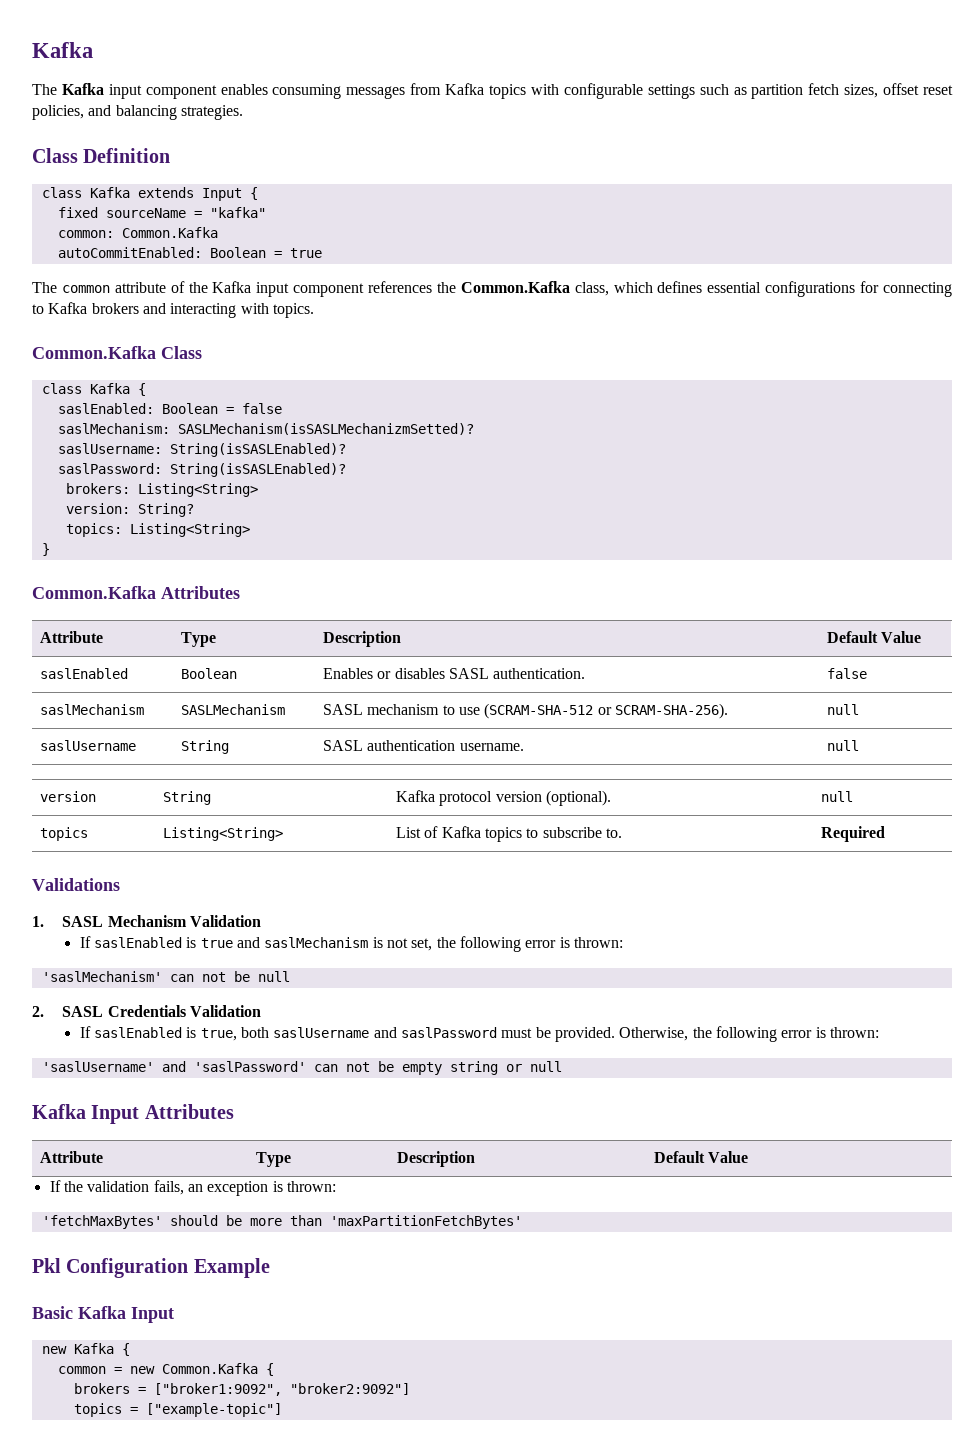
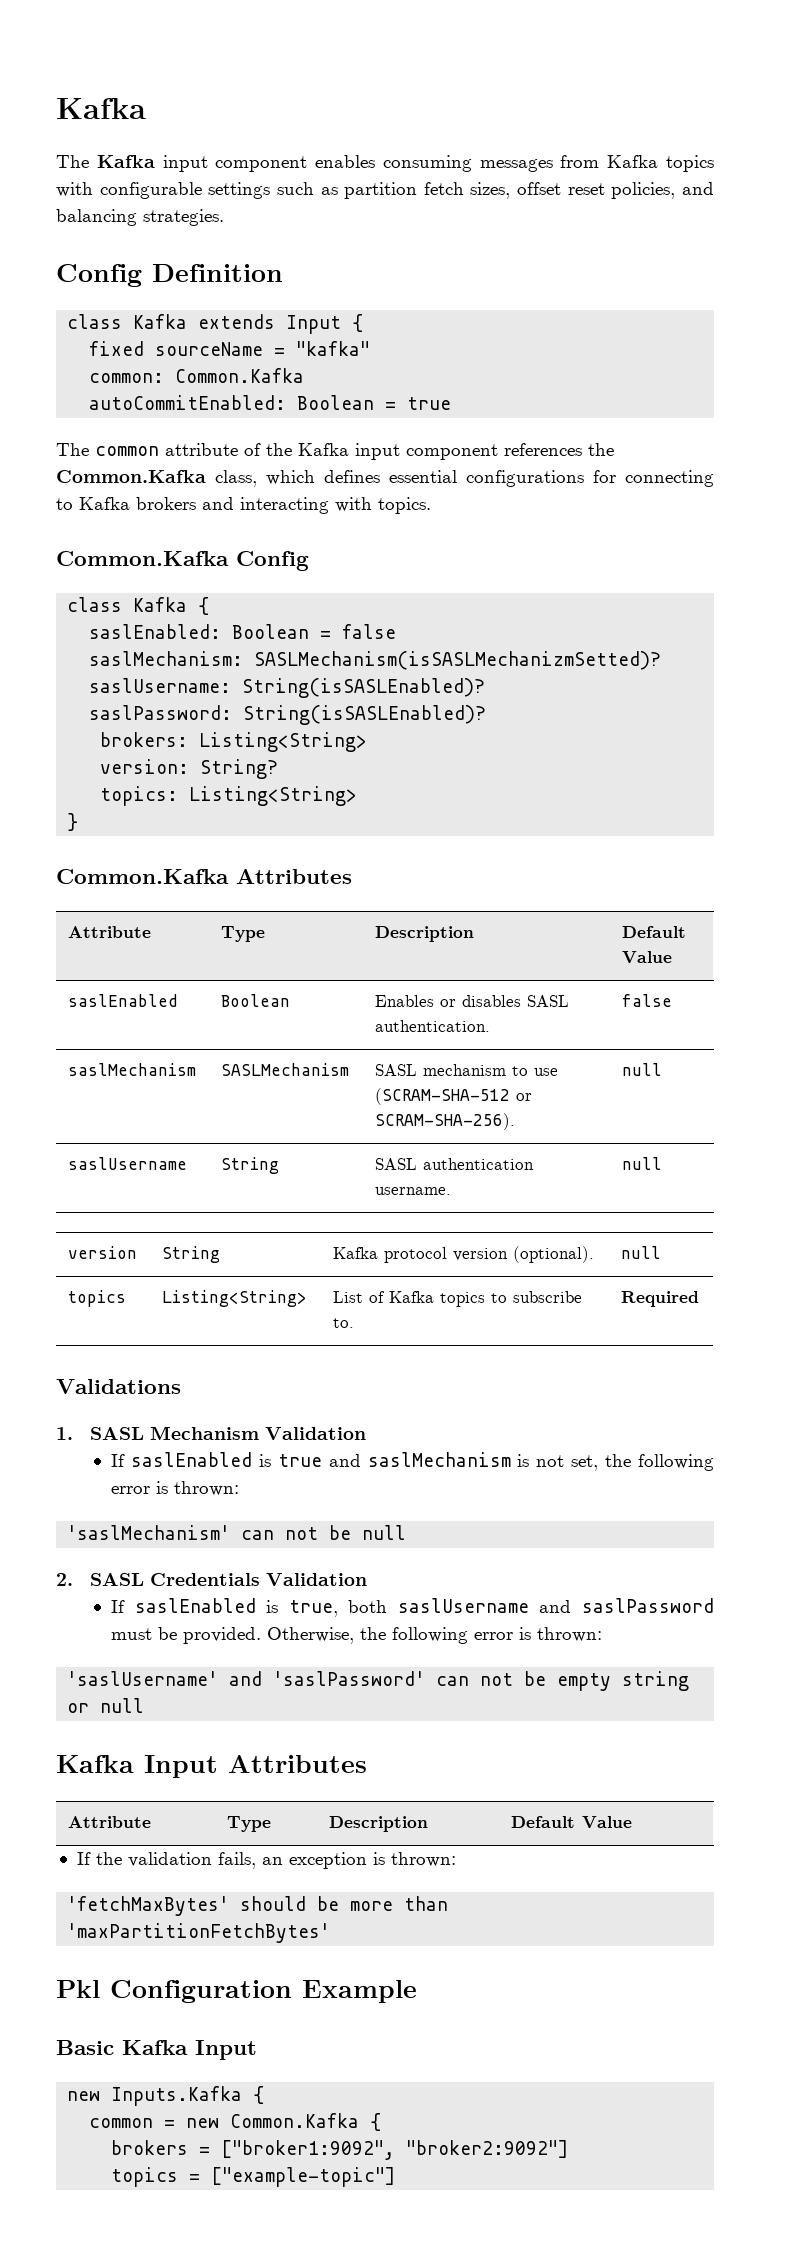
[32,148,78,163] Class -> [56,264,142,287] Config
[161,346,202,359] Class -> [236,551,309,571] Config
[73,1343,114,1354] Kafka -> [111,2086,243,2106] Inputs.Kafka

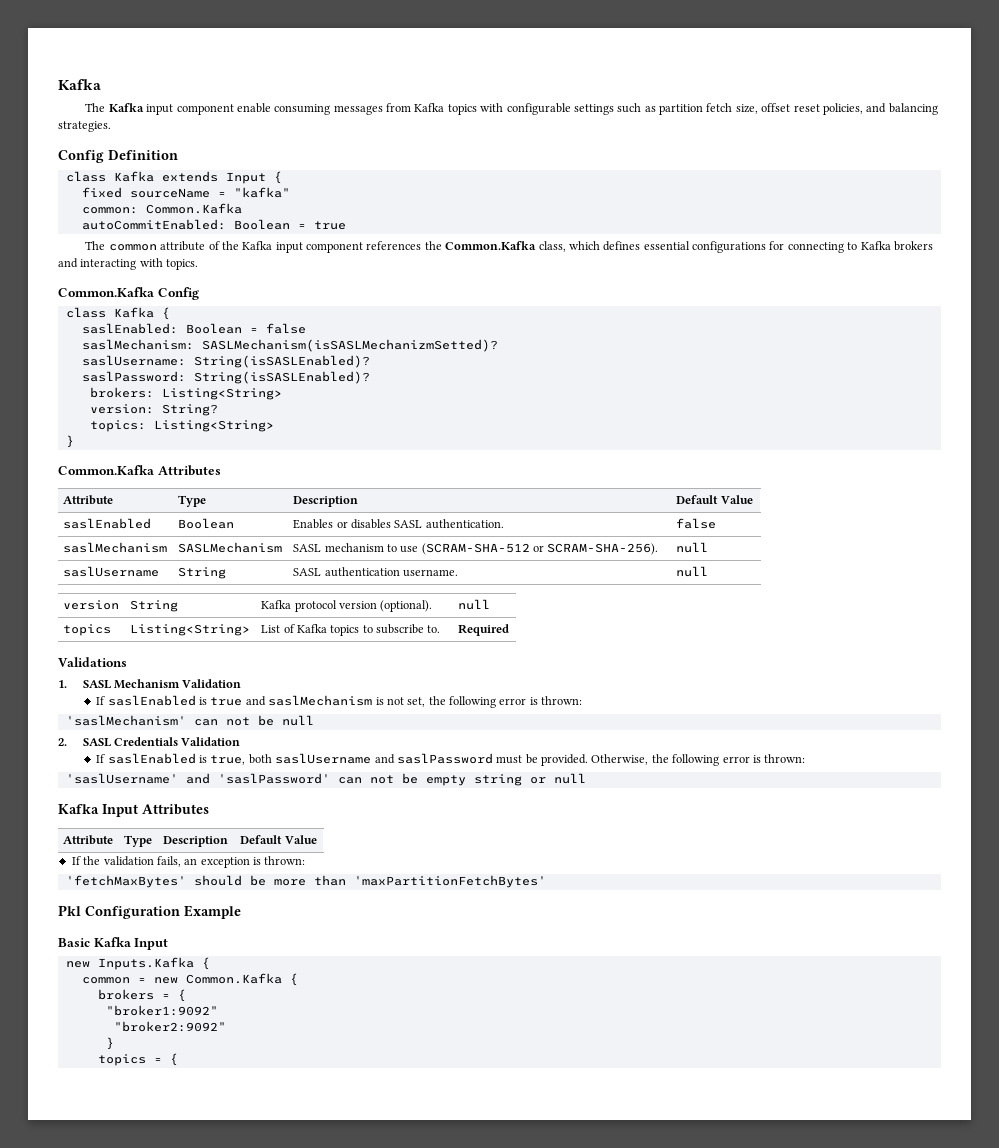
[315,155,376,168] enables -> [236,103,271,113] enable
[470,182,511,199] sizes, -> [735,104,758,114] size,
[221,2140,569,2160] ["broker1:9092", "broker2:9092"] -> [177,989,186,1002] [105,1005,218,1016] [113,1021,226,1032] [105,1037,114,1050] { // "broker1:9092" // "broker2:9092" // }
[211,2167,396,2187] ["example-topic"] -> [169,1053,178,1066] {

